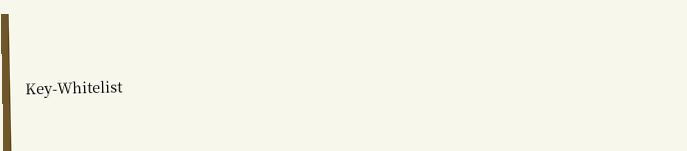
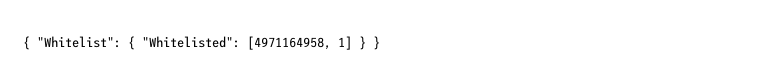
[25,80,124,99] Key-Whitelist -> [23,36,380,50] { "Whitelist": { "Whitelisted": [4971164958, 1] } }

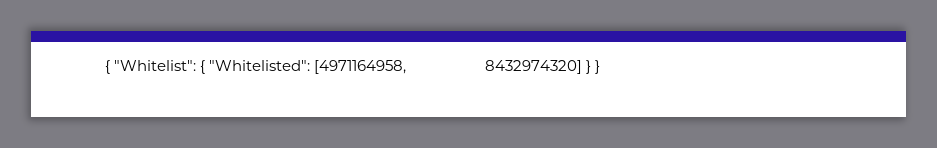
[338,36,352,50] 1] -> [485,60,582,74] 8432974320]

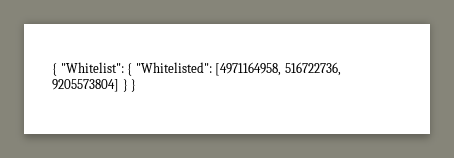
[485,60,582,74] 8432974320] -> [284,62,341,76] [52,79,119,92] 516722736, 9205573804]

